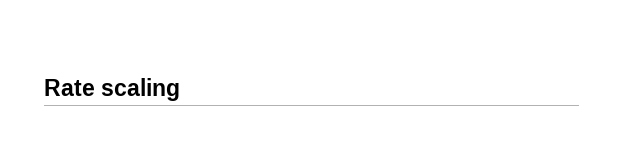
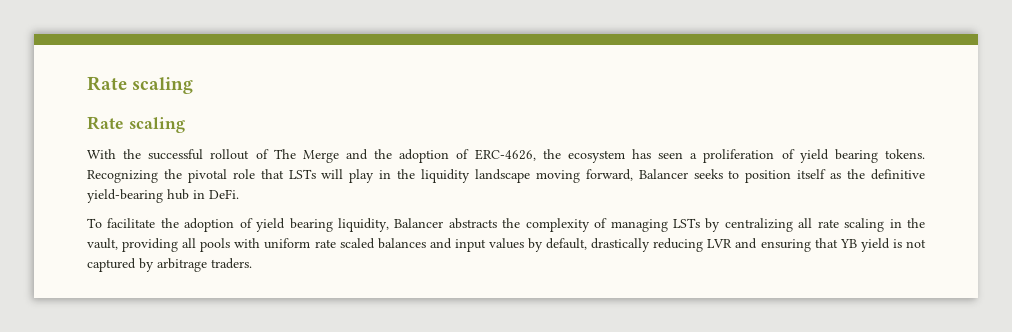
[44,78,181,101] Rate scaling -> [87,76,194,94] [87,116,185,133] [87,149,925,163] [87,169,926,183] [87,189,239,203] [87,218,926,232] [87,238,926,252] [87,258,252,272] Rate scaling // Rate scaling // With the successful rollout of The Merge and the adoption of ERC-4626, the ecosystem has seen a proliferation of yield bearing tokens. Recognizing the pivotal role that LSTs will play in the liquidity landscape moving forward, Balancer seeks to position itself as the definitive yield-bearing hub in DeFi. // To facilitate the adoption of yield bearing liquidity, Balancer abstracts the complexity of managing LSTs by centralizing all rate scaling in the vault, providing all pools with uniform rate scaled balances and input values by default, drastically reducing LVR and ensuring that YB yield is not captured by arbitrage traders.

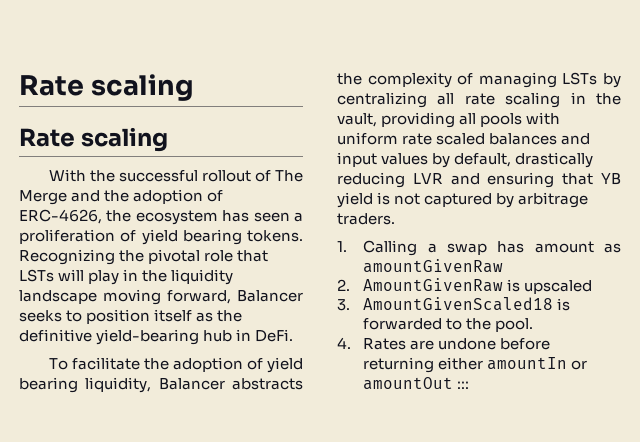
(252, 263) none -> [337,240,621,256] [363,259,504,273] [337,278,593,294] [337,297,571,311] [363,318,534,332] [337,337,551,350] [363,357,588,373] [363,377,470,390] // 1. Calling a swap has amount as amountGivenRaw // 2. AmountGivenRaw is upscaled // 3. AmountGivenScaled18 is forwarded to the pool. // 4. Rates are undone before returning either amountIn or amountOut :::

